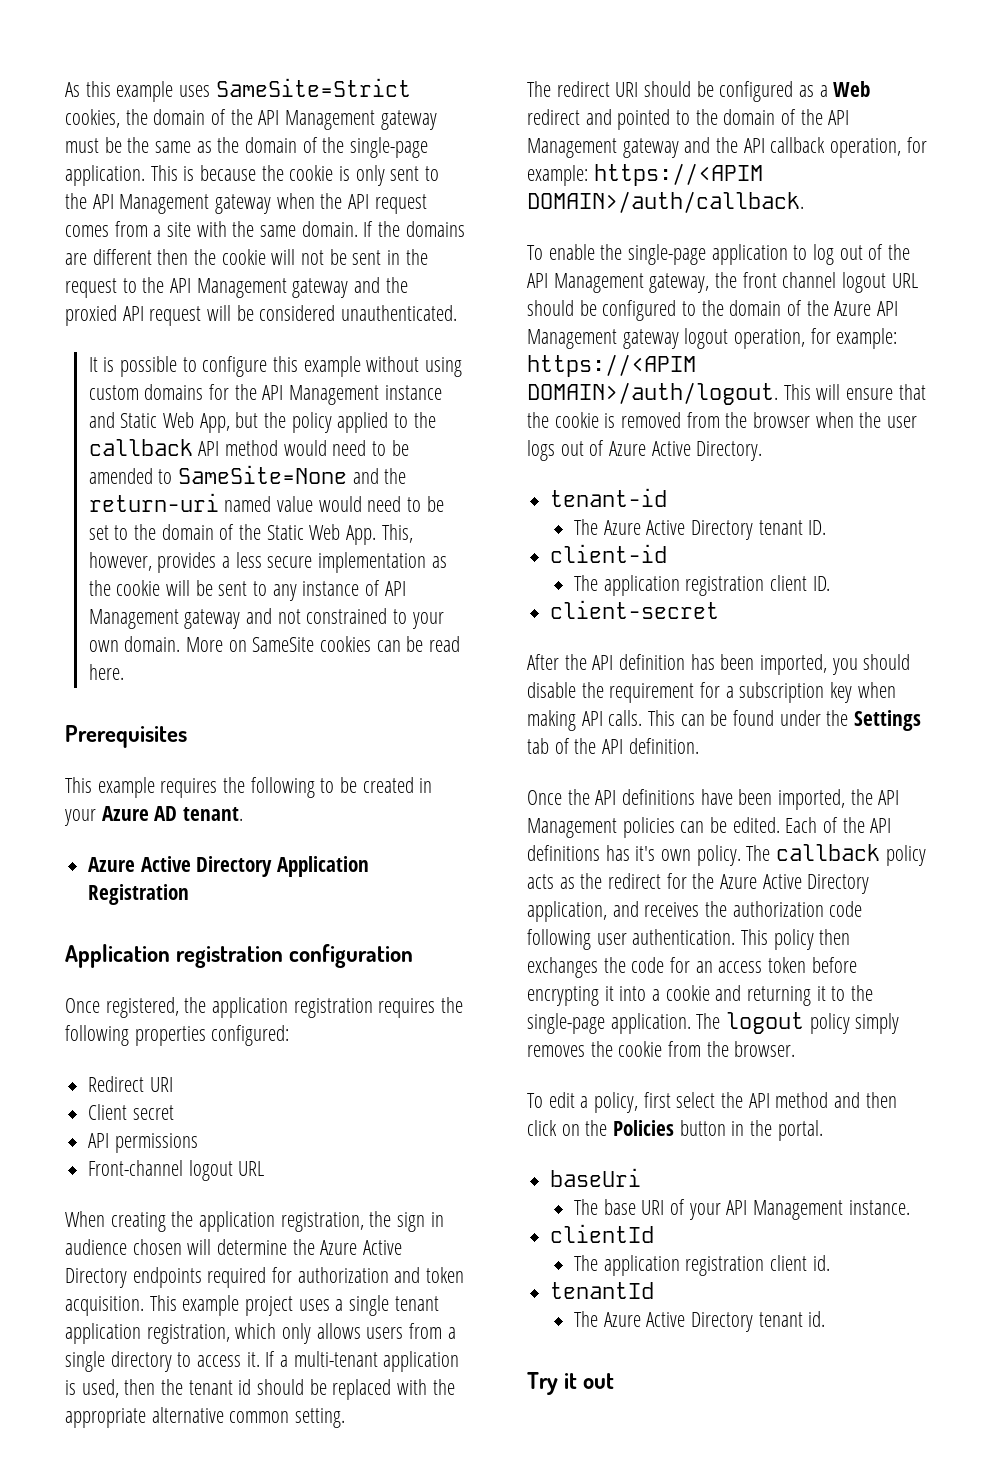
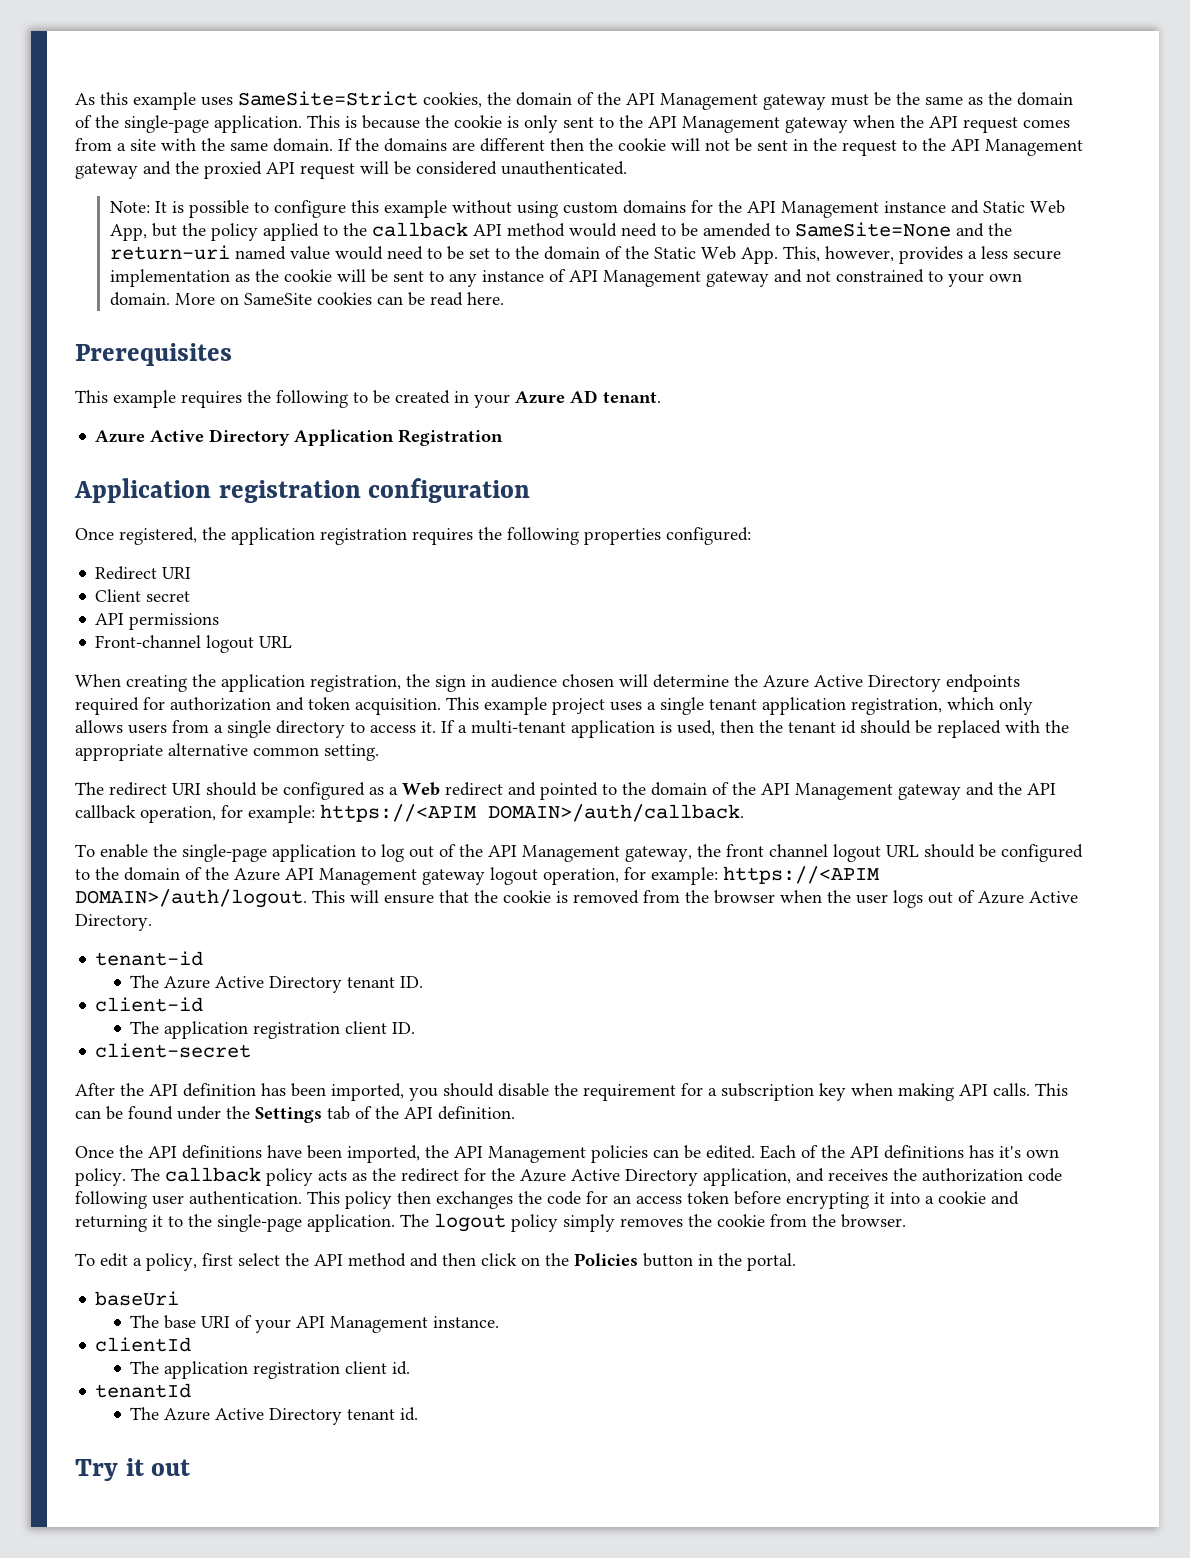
(458, 313) none -> [109,201,150,213] Note:

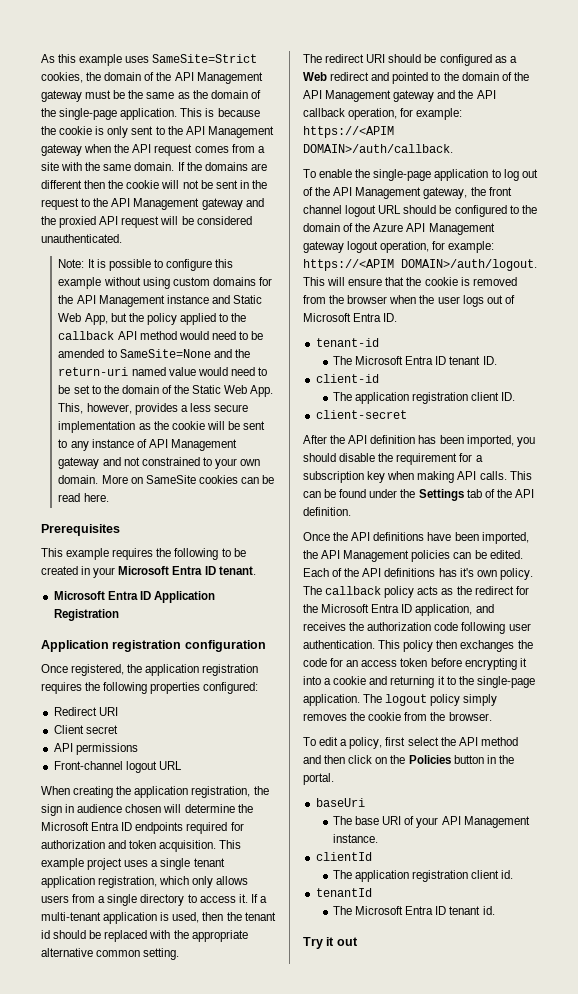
[515,390,661,404] [95,429,291,446] Azure AD tenant. // Azure Active Directory -> [118,566,256,575] [53,591,151,600] Microsoft Entra ID tenant. // Microsoft Entra ID
[763,675,941,692] Azure Active Directory -> [41,822,133,831] Microsoft Entra ID
[978,891,1078,904] [75,914,152,931] Azure Active Directory. -> [303,313,398,322] Microsoft Entra ID.
[164,976,343,993] Azure Active Directory -> [355,356,447,365] Microsoft Entra ID
[520,1169,698,1186] Azure Active Directory -> [321,604,413,613] Microsoft Entra ID
[164,1408,343,1425] Azure Active Directory -> [355,906,447,915] Microsoft Entra ID

